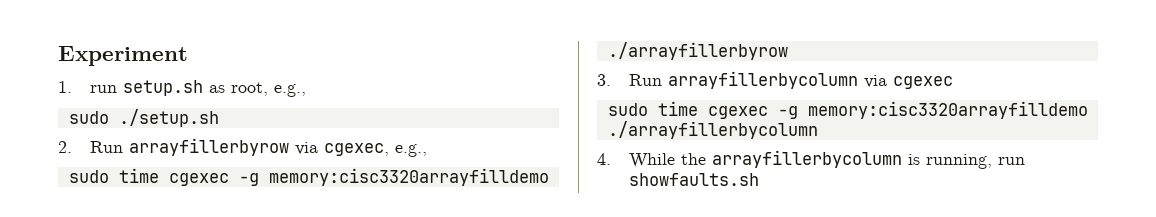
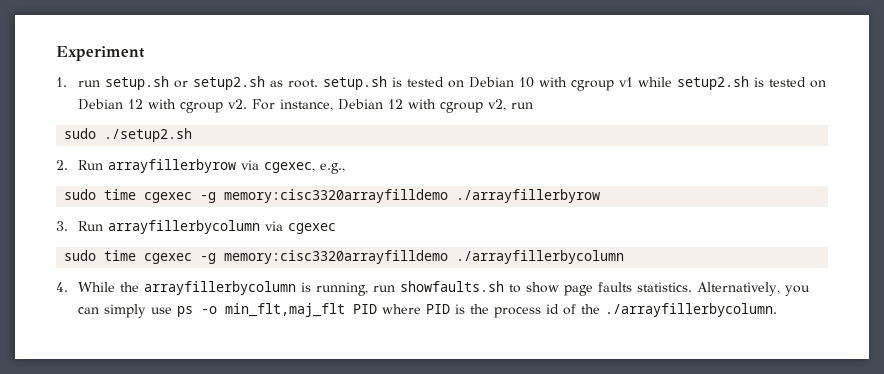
[209,82,307,97] [68,109,219,127] as root, e.g., // sudo ./setup.sh -> [174,76,827,91] [78,99,534,113] [64,128,193,142] or setup2.sh as root. setup.sh is tested on Debian 10 with cgroup v1 while setup2.sh is tested on Debian 12 with cgroup v2. For instance, Debian 12 with cgroup v2, run // sudo ./setup2.sh
(760, 179) none -> [509,282,811,296] [78,303,778,318] to show page faults statistics. Alternatively, you can simply use ps -o min_flt,maj_flt PID where PID is the process id of the ./arrayfillerbycolumn.

